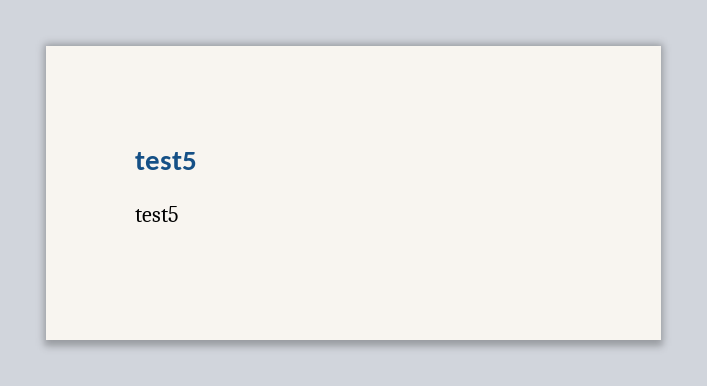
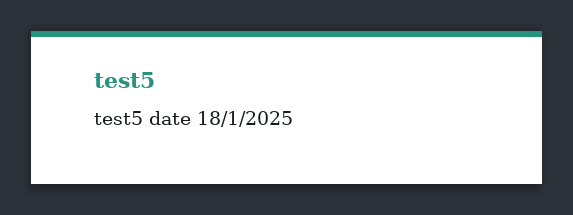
(178, 214) none -> [149,111,293,127] date 18/1/2025

